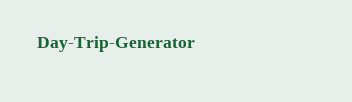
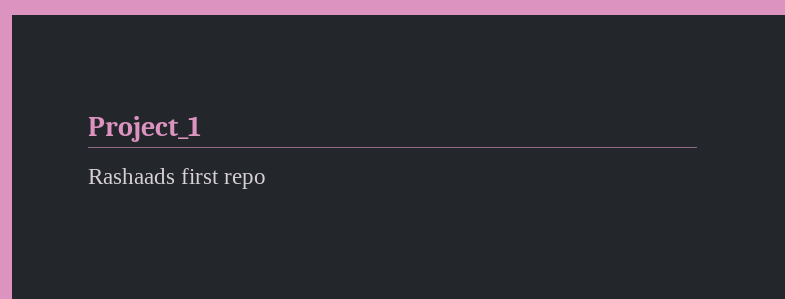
[37,36,195,52] Day-Trip-Generator -> [88,116,201,142] [88,168,267,189] Project_1 // Rashaads first repo

